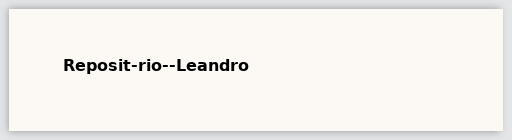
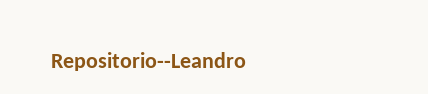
[63,59,249,74] Reposit-rio--Leandro -> [51,52,246,71] Repositorio--Leandro

